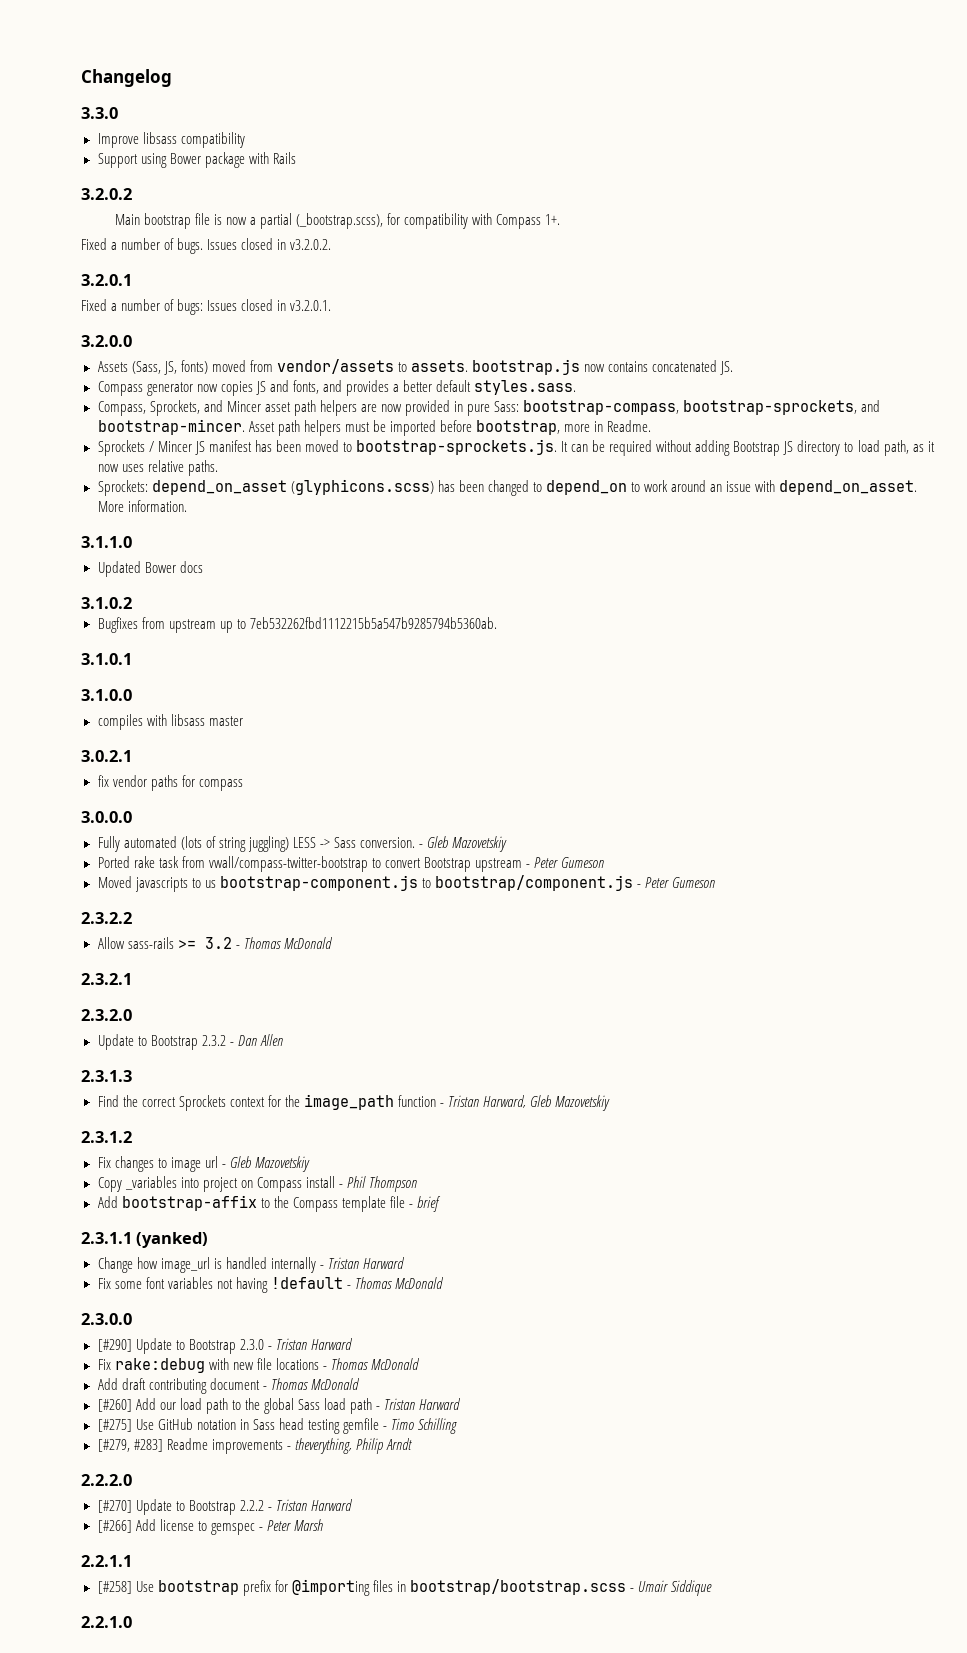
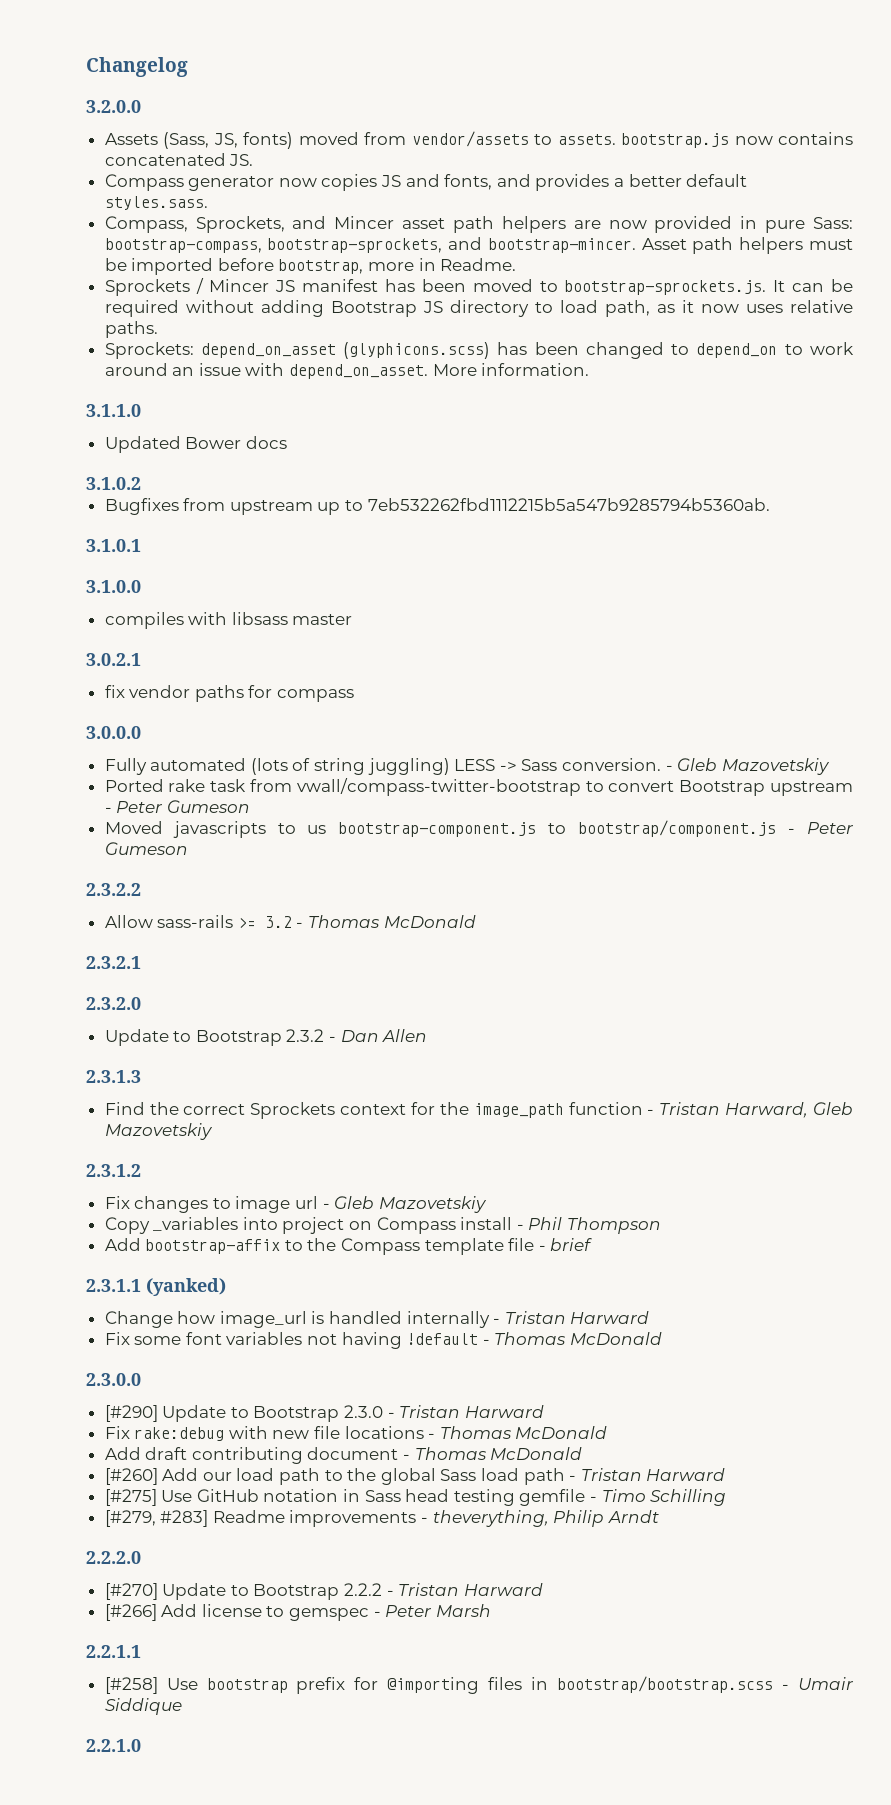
[81,107,118,119] [97,132,245,148] [97,152,296,168] [81,188,132,200] [114,213,561,229] [81,238,332,254] [81,274,132,286] [81,299,332,315] // 3.3.0 // Improve libsass compatibility // Support using Bower package with Rails // 3.2.0.2 // Main bootstrap file is now a partial (_bootstrap.scss), for compatibility with Compass 1+. // Fixed a number of bugs. Issues closed in v3.2.0.2. // 3.2.0.1 // Fixed a number of bugs: Issues closed in v3.2.0.1. -> (188, 67) none

